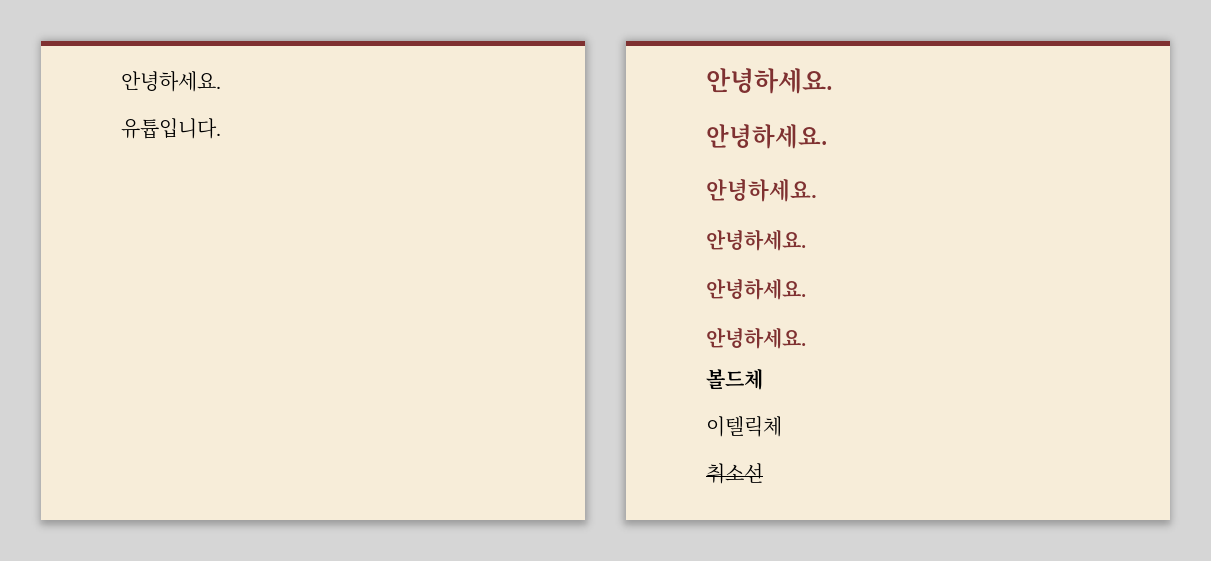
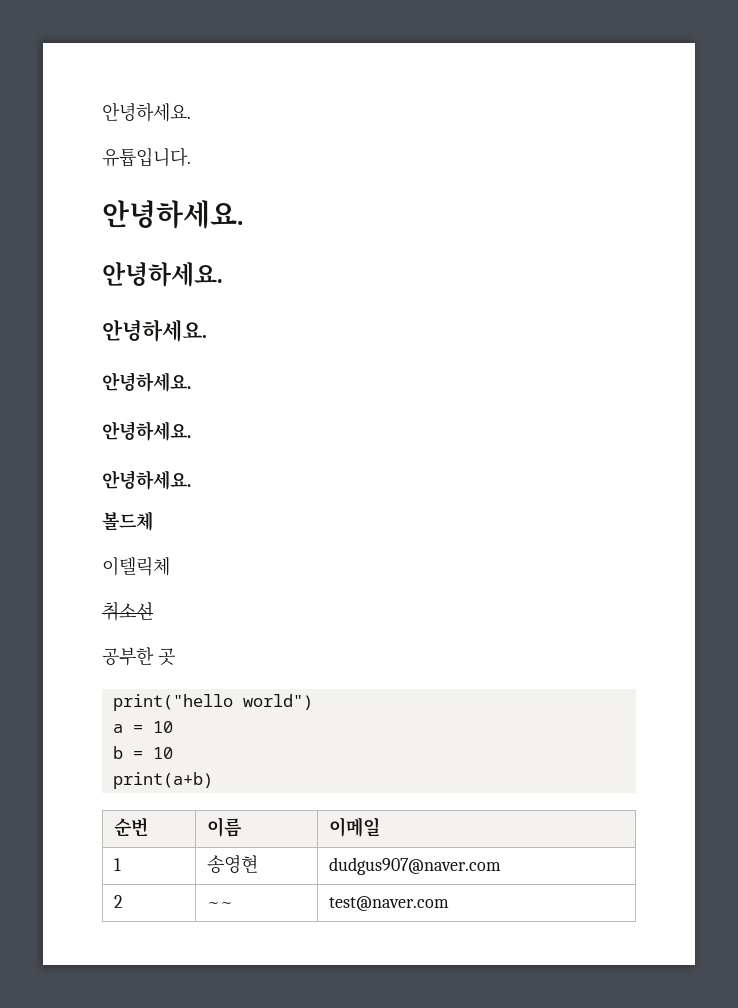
(763, 473) none -> [102,647,175,666] [112,694,313,711] [112,721,173,733] [112,746,173,759] [112,772,213,789] [113,817,148,837] [206,817,242,837] [328,817,380,837] [113,858,121,871] [206,855,258,873] [328,857,501,875] [113,895,123,908] [206,902,233,908] [328,896,449,911] // 공부한 곳 // print("hello world") // a = 10 // b = 10 // print(a+b) // 순번 | 이름 | 이메일 // 1 | 송영현 | dudgus907@naver.com // 2 | ~~ | test@naver.com

